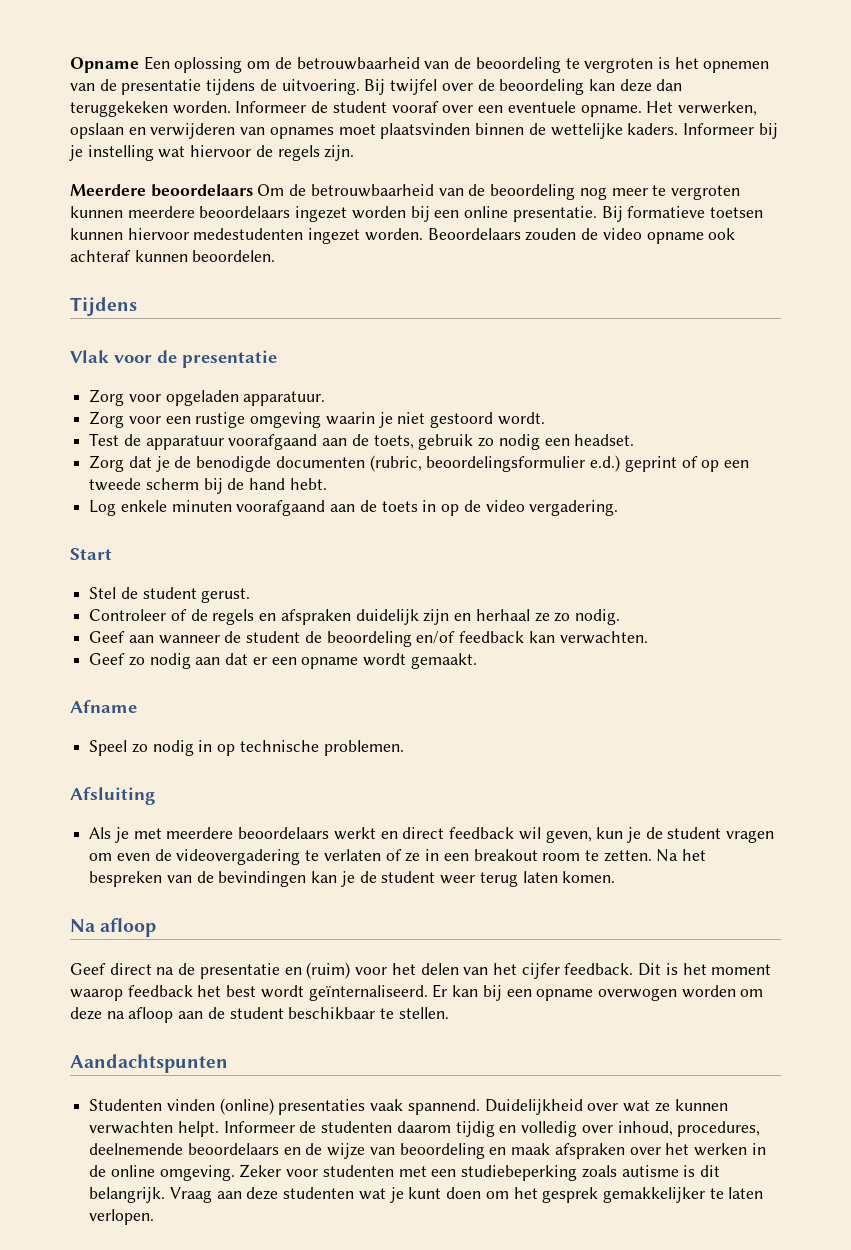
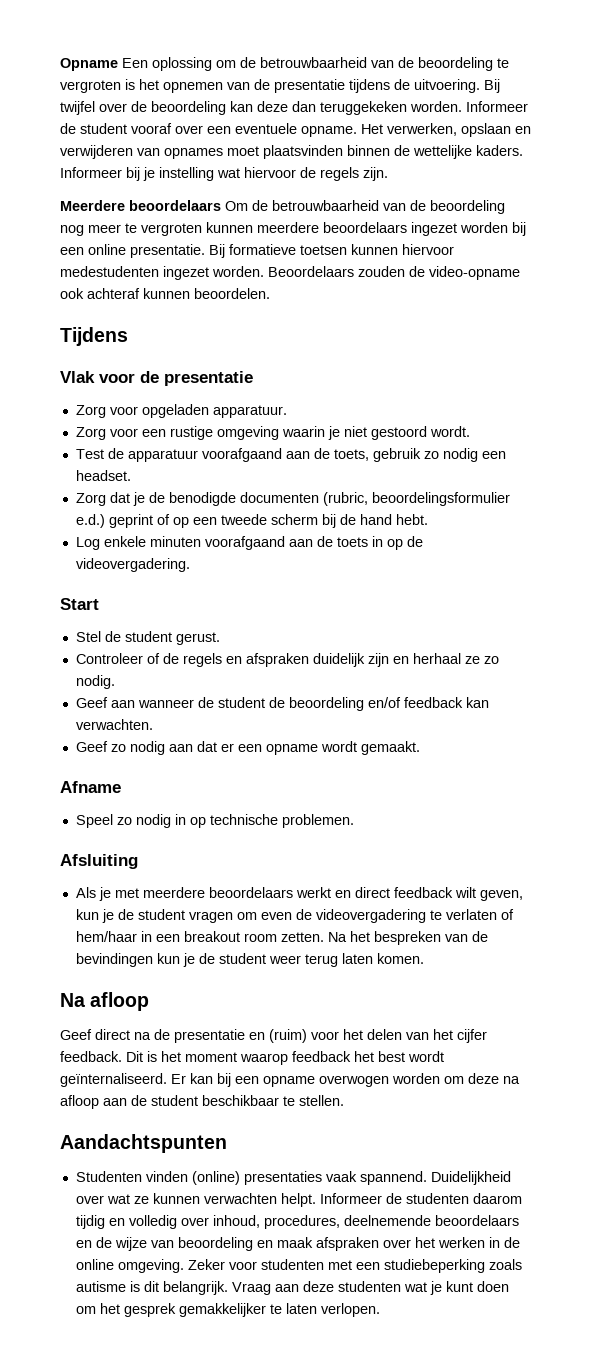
[602,228,704,244] video opname -> [429,266,520,280] video-opname
[485,500,619,516] video vergadering. -> [75,558,190,572] videovergadering.
[518,827,541,840] wil -> [454,887,476,898] wilt
[405,852,421,862] ze -> [75,931,137,942] hem/haar
[584,850,599,861] te -> (277, 937) none
[311,871,338,883] kan -> [156,953,180,964] kun

